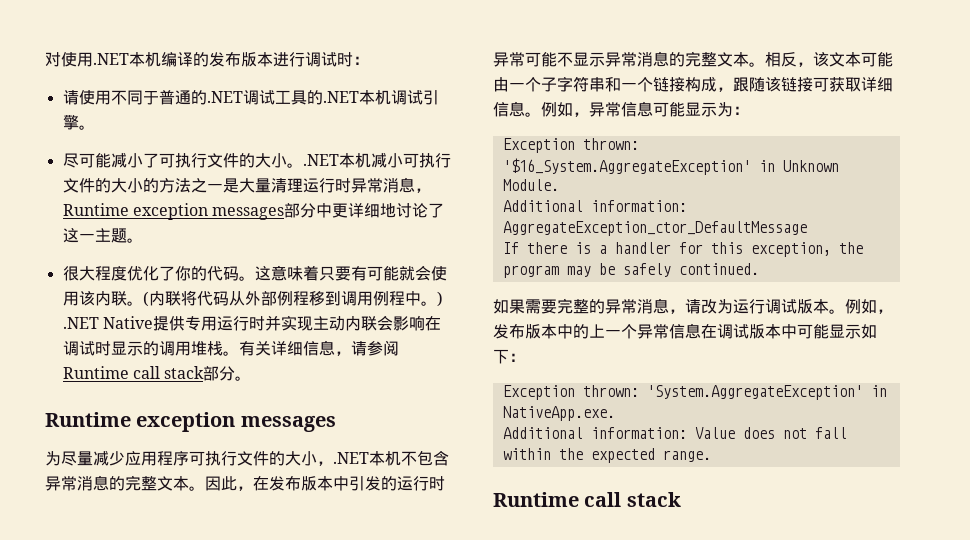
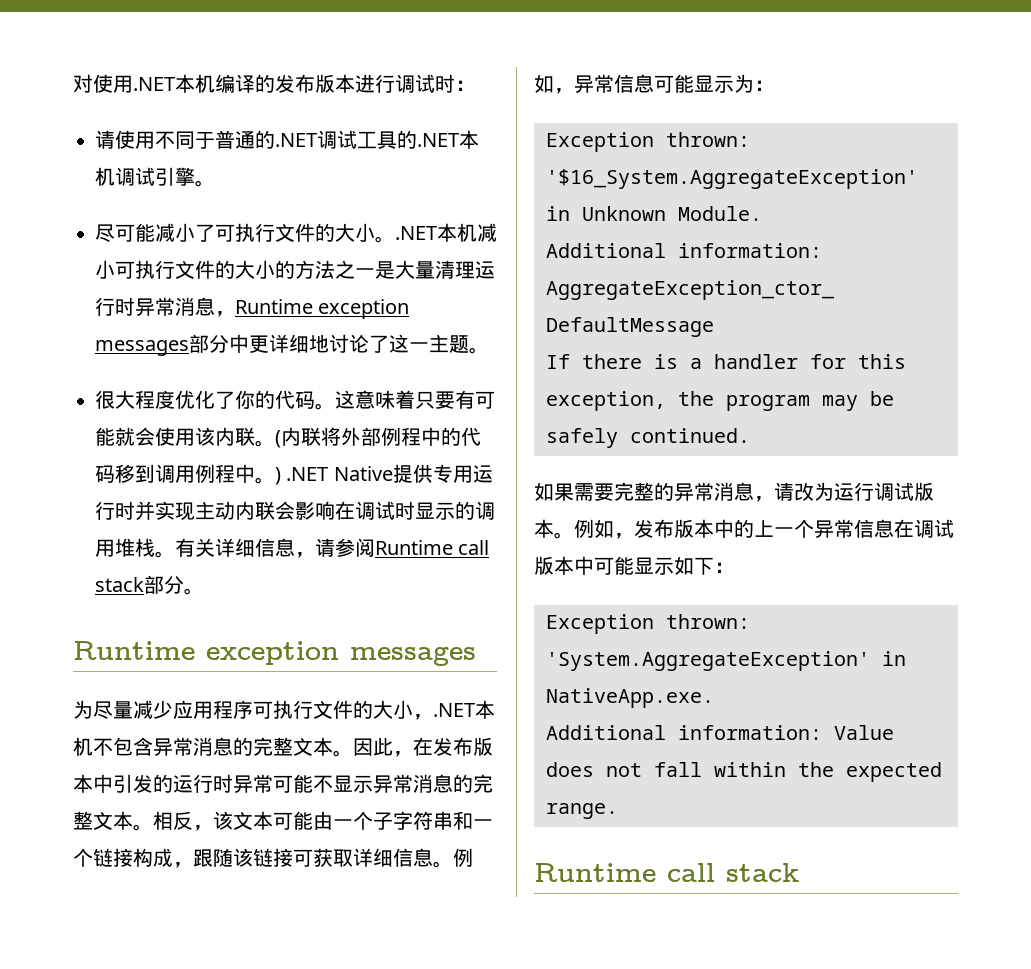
[196,291,245,306] 代码从 -> (341, 436) none
(309, 298) none -> [421,427,481,446] [95,465,115,483] 中的代码

